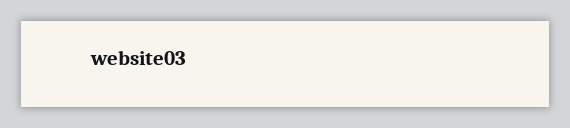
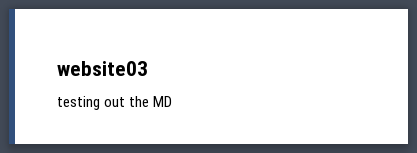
(186, 57) none -> [57,96,173,110] // testing out the MD

